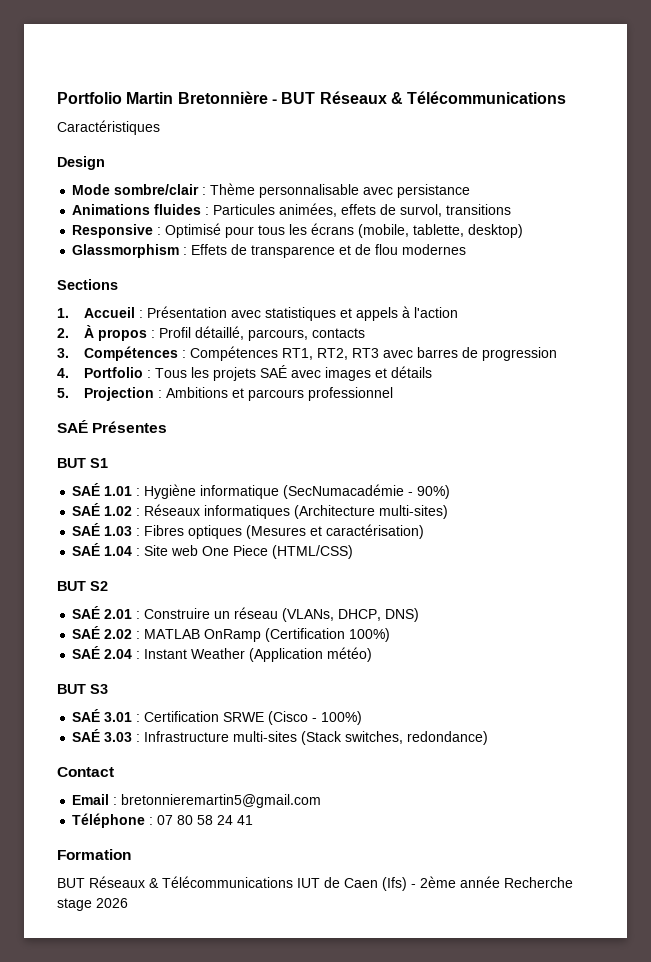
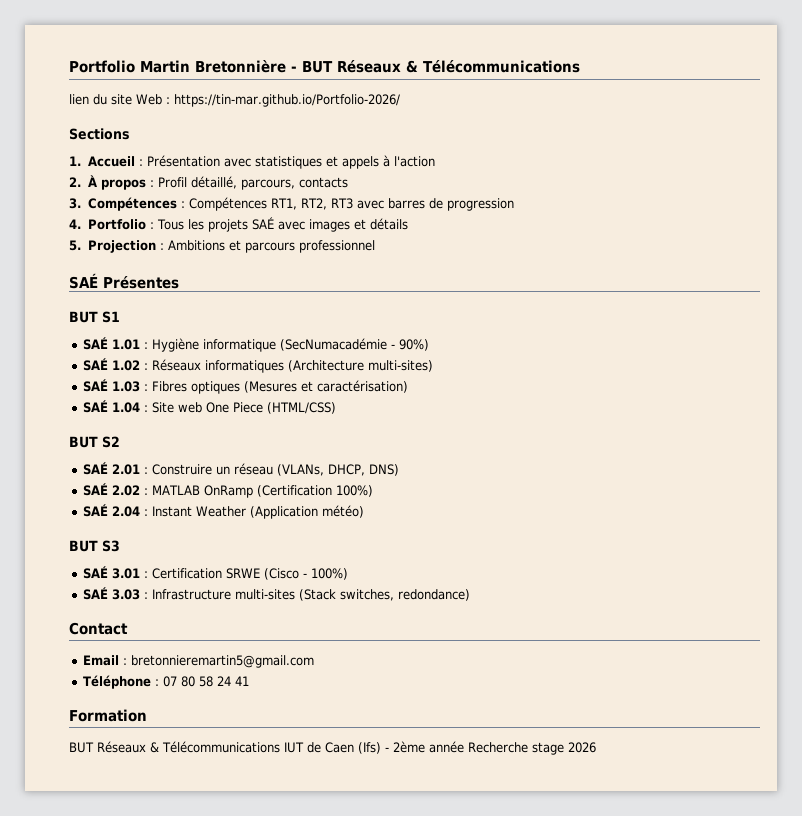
[57,120,160,135] [57,156,105,170] [72,183,471,198] [72,203,512,217] [72,223,524,238] [72,244,467,258] Caractéristiques // Design // Mode sombre/clair : Thème personnalisable avec persistance // Animations fluides : Particules animées, effets de survol, transitions // Responsive : Optimisé pour tous les écrans (mobile, tablette, desktop) // Glassmorphism : Effets de transparence et de flou modernes -> [69,94,400,107] lien du site Web : https://tin-mar.github.io/Portfolio-2026/

